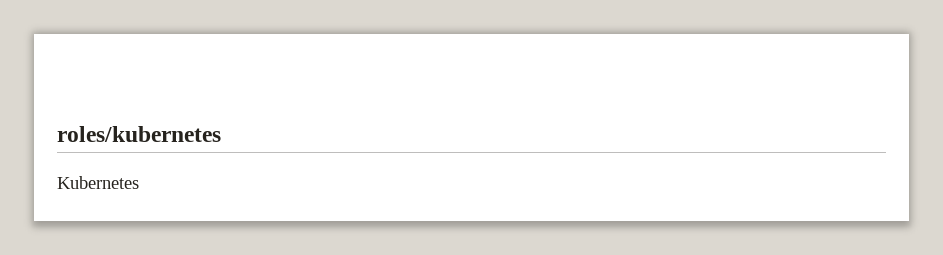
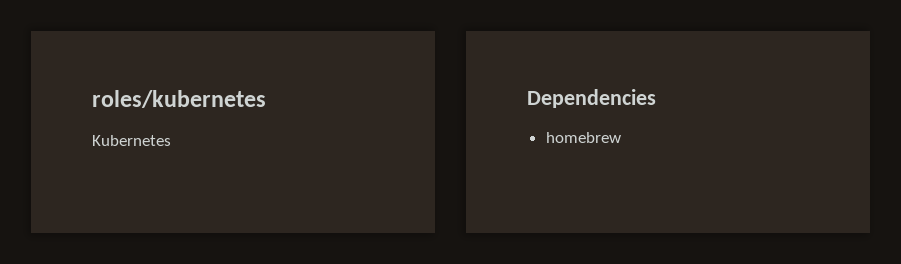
(139, 182) none -> [527,89,656,108] [545,132,621,143] // Dependencies // homebrew

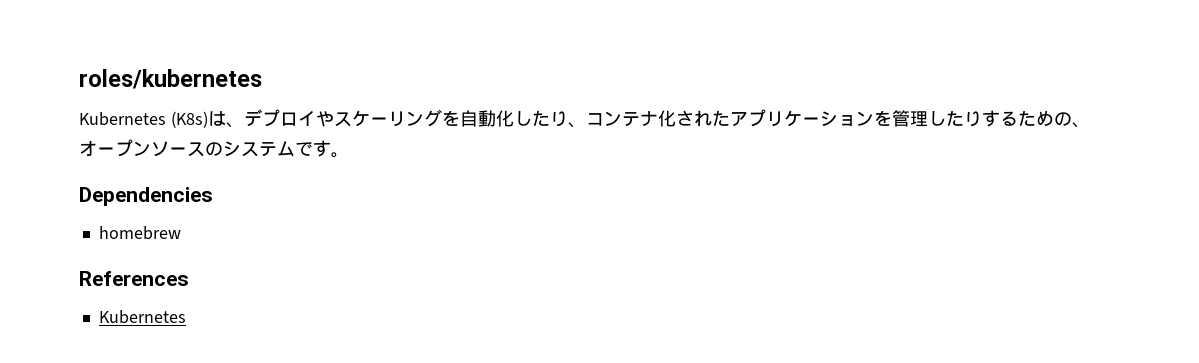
(171, 140) none -> [170,109,1090,128] [79,139,349,158] (K8s)は、デプロイやスケーリングを自動化したり、コンテナ化されたアプリケーションを管理したりするための、オープンソースのシステムです。
(621, 137) none -> [79,271,189,286] [98,310,186,324] // References // Kubernetes

